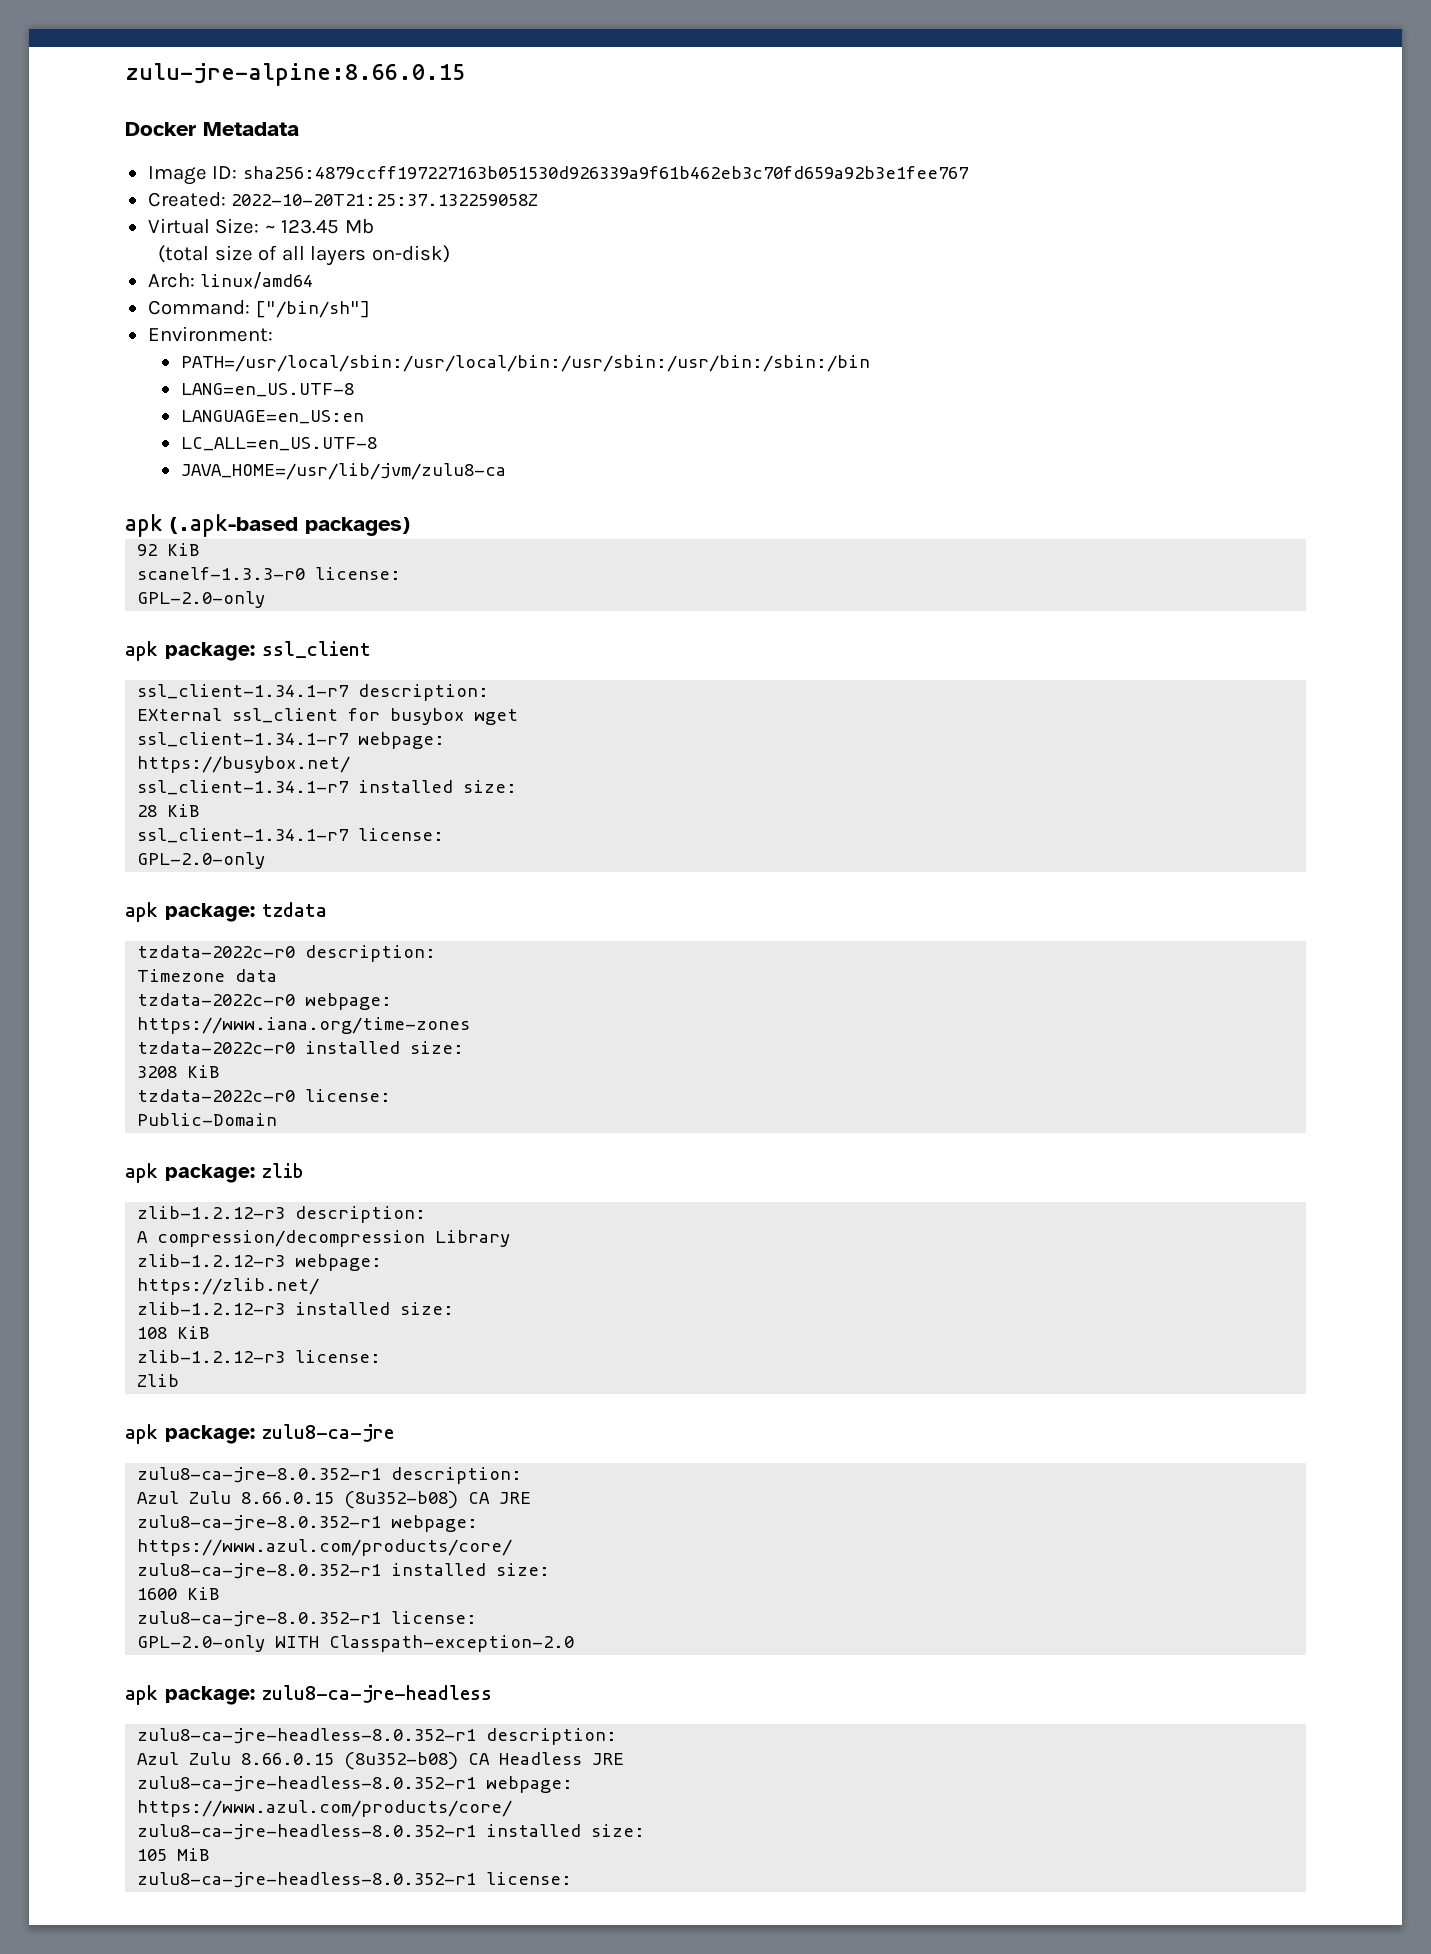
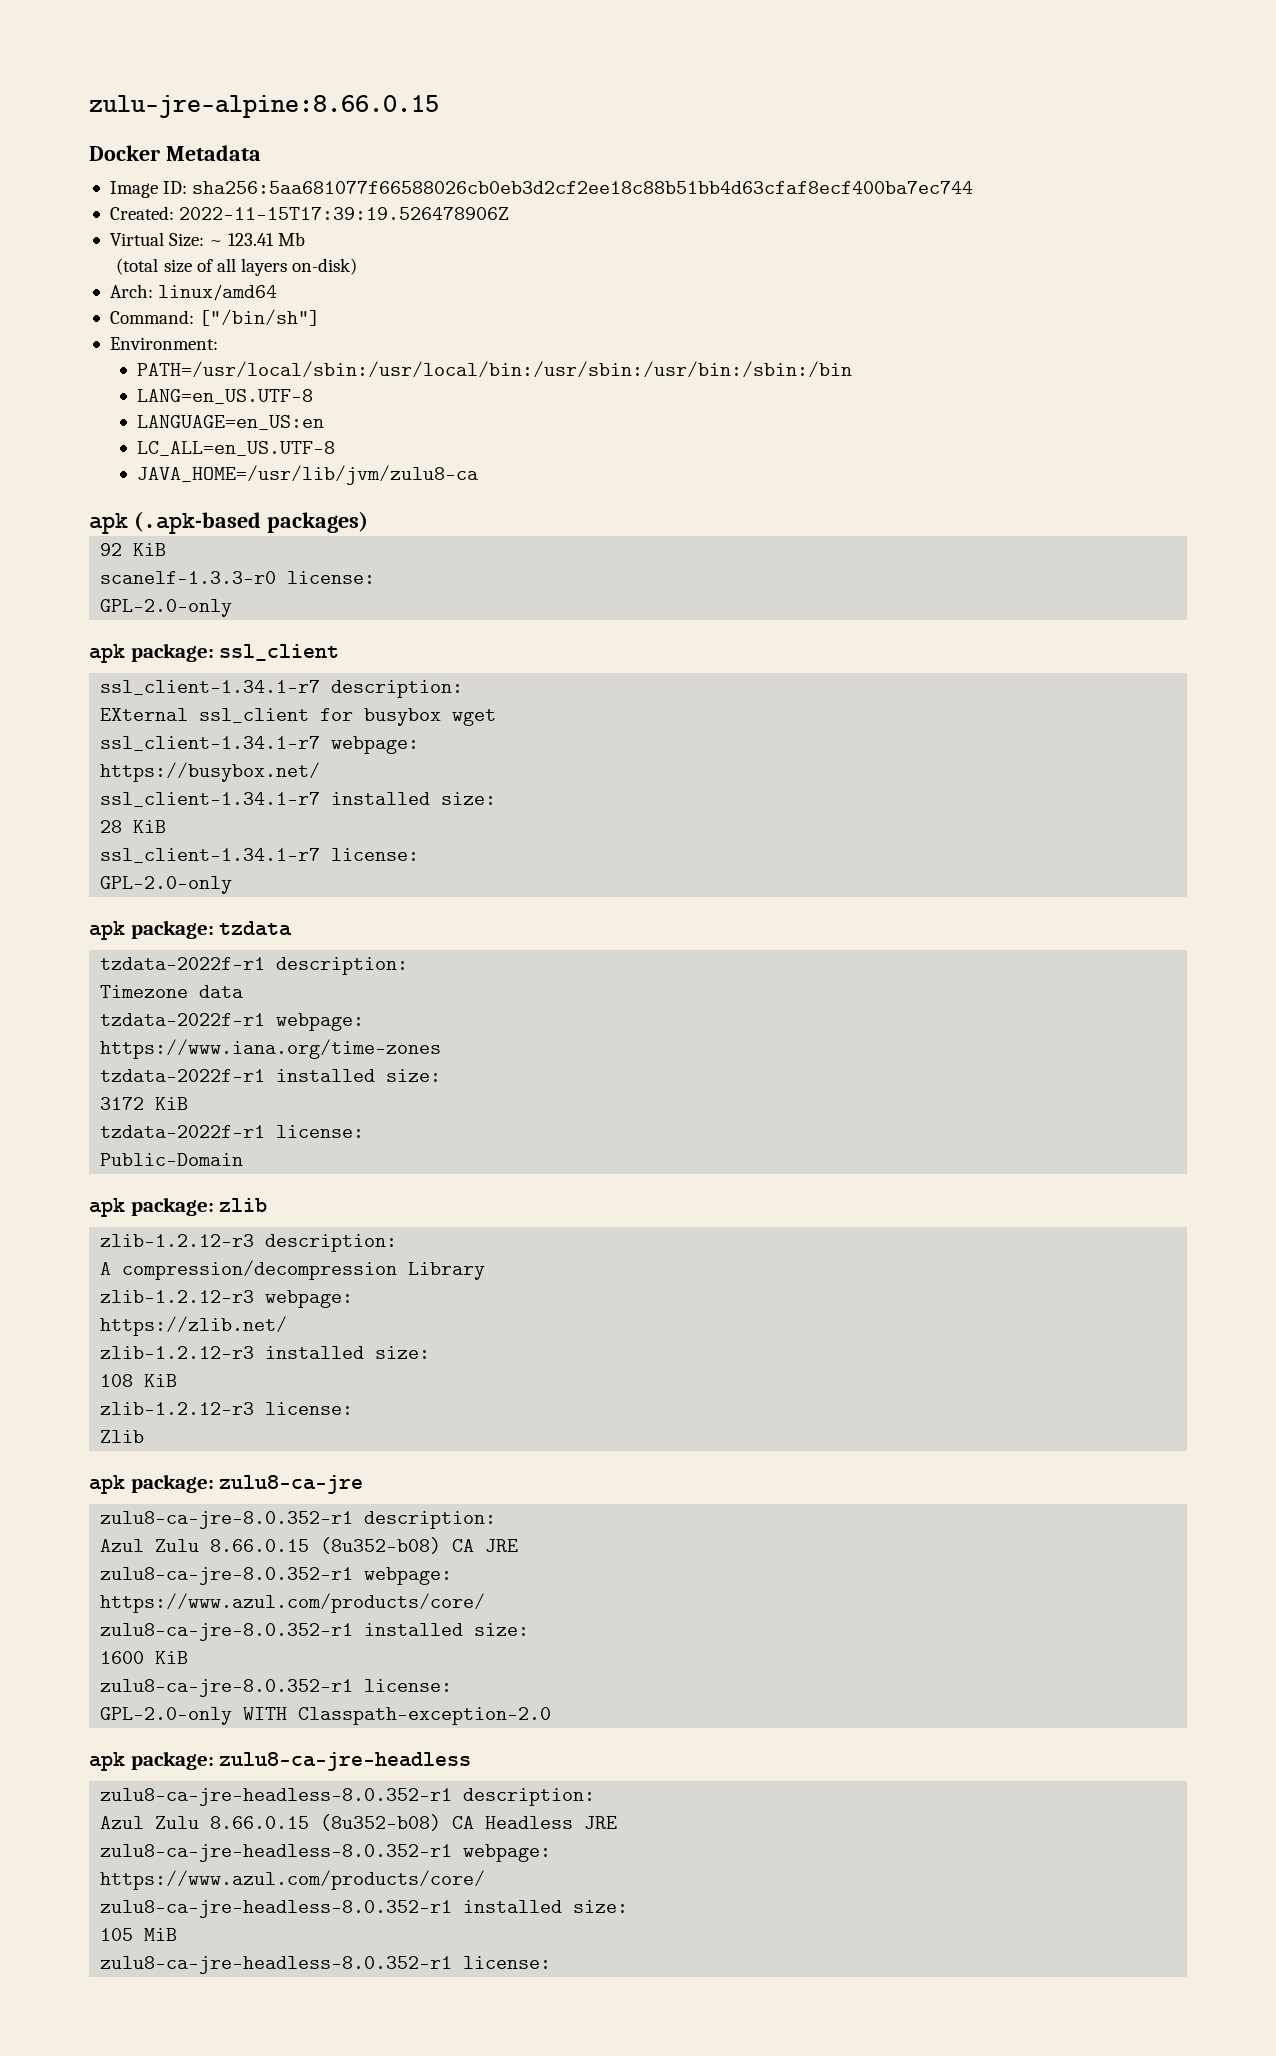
[242,166,968,179] sha256:4879ccff197227163b051530d926339a9f61b462eb3c70fd659a92b3e1fee767 -> [192,181,974,194] sha256:5aa681077f66588026cb0eb3d2cf2ee18c88b51bb4d63cfaf8ecf400ba7ec744
[231,194,539,206] 2022-10-20T21:25:37.132259058Z -> [179,207,510,220] 2022-11-15T17:39:19.526478906Z
[281,219,340,234] 123.45 -> [228,233,275,246] 123.41
[137,945,296,958] tzdata-2022c-r0 -> [100,957,266,970] tzdata-2022f-r1
[137,993,296,1006] tzdata-2022c-r0 -> [100,1013,266,1026] tzdata-2022f-r1
[137,1041,465,1054] [137,1065,221,1078] [137,1089,296,1102] tzdata-2022c-r0 installed size: // 3208 KiB // tzdata-2022c-r0 -> [100,1069,442,1082] [100,1097,189,1110] [100,1125,266,1138] tzdata-2022f-r1 installed size: // 3172 KiB // tzdata-2022f-r1

